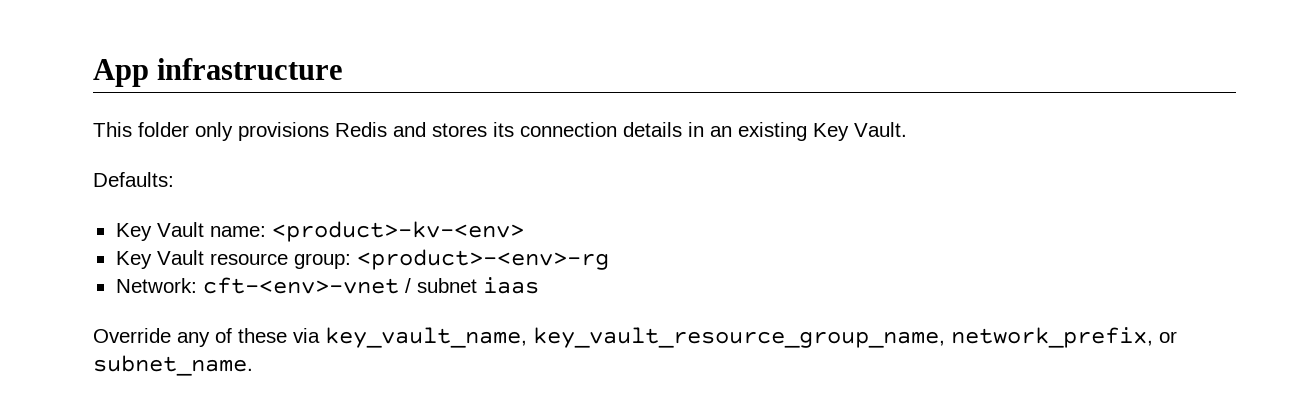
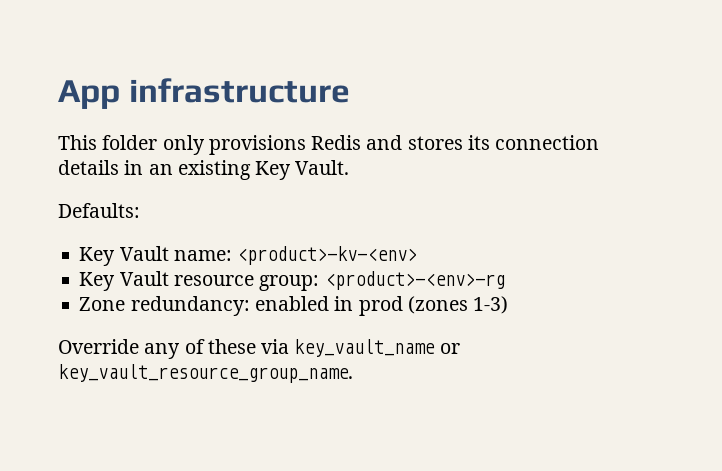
[115,277,539,294] Network: cft-<env>-vnet / subnet iaas -> [79,296,509,316] Zone redundancy: enabled in prod (zones 1-3)
[325,327,1177,348] [93,355,253,376] key_vault_name, key_vault_resource_group_name, network_prefix, or subnet_name. -> [294,339,460,357] [58,364,353,383] key_vault_name or key_vault_resource_group_name.

